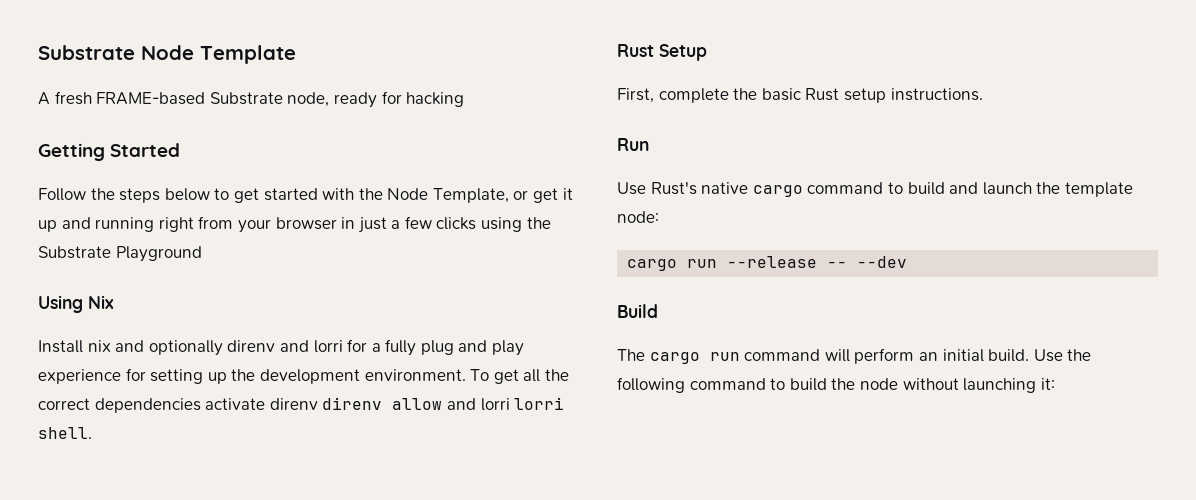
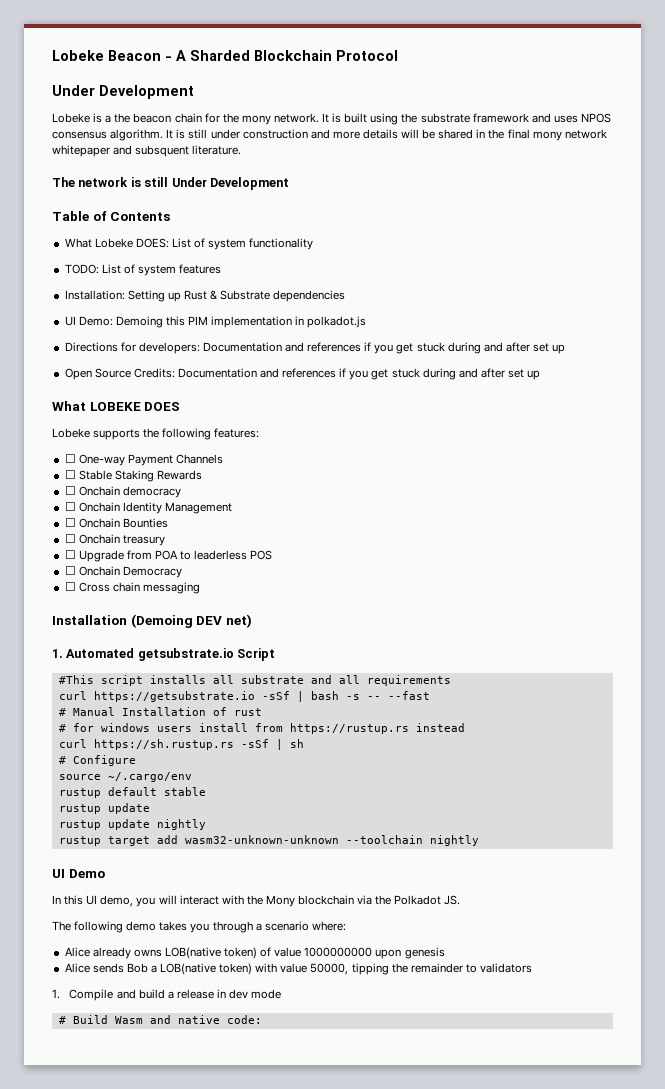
[38,45,296,64] [38,91,465,108] [38,143,181,161] [38,188,573,203] [38,216,551,233] [38,246,202,262] [38,295,114,313] [38,339,525,356] [38,368,569,384] [38,397,565,413] [38,427,92,439] [617,44,707,61] [617,88,983,103] [617,138,649,151] [617,182,1133,197] [617,211,659,223] [627,256,908,271] [617,304,658,318] [617,348,1092,364] [617,377,1055,393] Substrate Node Template // A fresh FRAME-based Substrate node, ready for hacking // Getting Started // Follow the steps below to get started with the Node Template, or get it up and running right from your browser in just a few clicks using the Substrate Playground // Using Nix // Install nix and optionally direnv and lorri for a fully plug and play experience for setting up the development environment. To get all the correct dependencies activate direnv direnv allow and lorri lorri shell. // Rust Setup // First, complete the basic Rust setup instructions. // Run // Use Rust's native cargo command to build and launch the template node: // cargo run --release -- --dev // Build // The cargo run command will perform an initial build. Use the following command to build the node without launching it: -> [52,50,398,61] [52,85,194,99] [52,113,611,125] [52,129,607,141] [52,145,242,157] [52,177,289,190] [52,211,171,221] [64,238,314,250] [64,264,222,276] [64,290,346,302] [64,316,367,328] [64,342,566,354] [64,368,541,380] [52,401,181,411] [52,428,260,440] [64,454,223,466] [64,470,202,482] [64,486,181,498] [64,502,232,514] [64,518,168,528] [64,534,165,546] [64,550,273,562] [64,566,182,578] [64,582,200,594] [52,614,252,628] [52,648,276,661] [58,675,451,686] [58,691,430,702] [58,707,262,716] [58,723,465,734] [58,739,304,750] [58,755,136,766] [58,772,192,782] [58,787,206,798] [58,803,150,814] [58,819,206,830] [58,835,479,846] [52,869,105,878] [52,895,461,907] [52,921,346,933] [64,947,445,959] [64,963,533,975] [52,989,282,1001] [58,1015,262,1024] Lobeke Beacon - A Sharded Blockchain Protocol // Under Development // Lobeke is a the beacon chain for the mony network. It is built using the substrate framework and uses NPOS consensus algorithm. It is still under construction and more details will be shared in the final mony network whitepaper and subsquent literature. // The network is still Under Development // Table of Contents // What Lobeke DOES: List of system functionality // TODO: List of system features // Installation: Setting up Rust & Substrate dependencies // UI Demo: Demoing this PIM implementation in polkadot.js // Directions for developers: Documentation and references if you get stuck during and after set up // Open Source Credits: Documentation and references if you get stuck during and after set up // What LOBEKE DOES // Lobeke supports the following features: // ☐ One-way Payment Channels // ☐ Stable Staking Rewards // ☐ Onchain democracy // ☐ Onchain Identity Management // ☐ Onchain Bounties // ☐ Onchain treasury // ☐ Upgrade from POA to leaderless POS // ☐ Onchain Democracy // ☐ Cross chain messaging // Installation (Demoing DEV net) // 1. Automated getsubstrate.io Script // #This script installs all substrate and all requirements // curl https://getsubstrate.io -sSf | bash -s -- --fast // # Manual Installation of rust // # for windows users install from https://rustup.rs instead // curl https://sh.rustup.rs -sSf | sh // # Configure // source ~/.cargo/env // rustup default stable // rustup update // rustup update nightly // rustup target add wasm32-unknown-unknown --toolchain nightly // UI Demo // In this UI demo, you will interact with the Mony blockchain via the Polkadot JS. // The following demo takes you through a scenario where: // Alice already owns LOB(native token) of value 1000000000 upon genesis // Alice sends Bob a LOB(native token) with value 50000, tipping the remainder to validators // 1. Compile and build a release in dev mode // # Build Wasm and native code:

